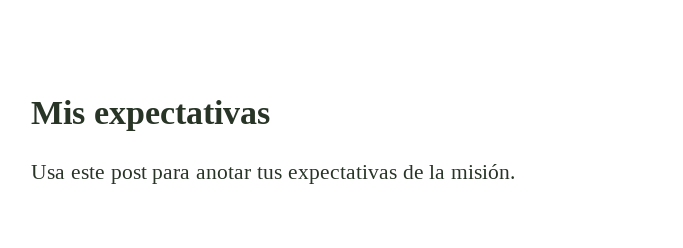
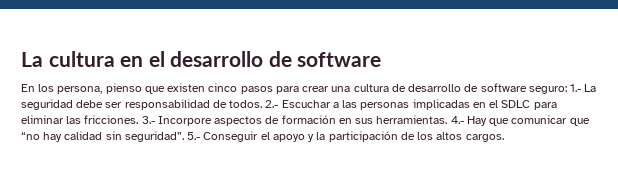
[31,100,271,131] [31,164,516,184] Mis expectativas // Usa este post para anotar tus expectativas de la misión. -> [21,51,382,67] [21,83,597,94] [21,99,557,110] [21,115,590,126] [21,131,504,142] La cultura en el desarrollo de software // En los persona, pienso que existen cinco pasos para crear una cultura de desarrollo de software seguro: 1.- La seguridad debe ser responsabilidad de todos. 2.- Escuchar a las personas implicadas en el SDLC para eliminar las fricciones. 3.- Incorpore aspectos de formación en sus herramientas. 4.- Hay que comunicar que “no hay calidad sin seguridad”. 5.- Conseguir el apoyo y la participación de los altos cargos.

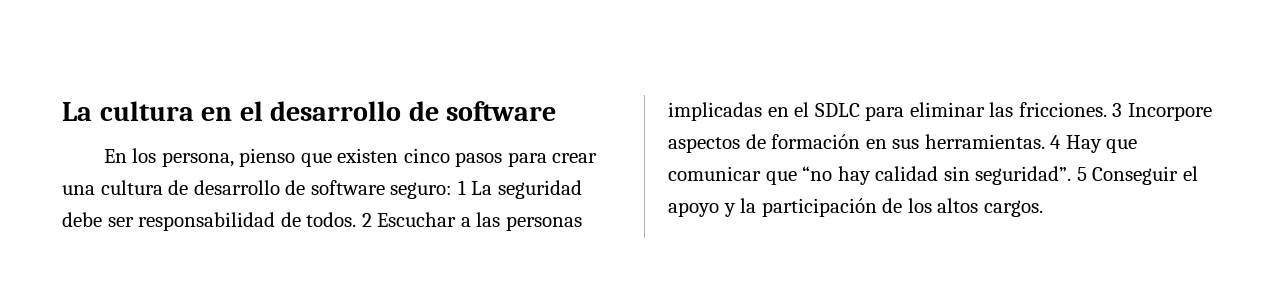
[570,84,582,92] 1.- -> [457,180,466,195] 1
[265,100,279,108] 2.- -> [361,213,372,227] 2
[141,116,155,124] 3.- -> [1112,103,1123,117] 3
[450,116,464,124] 4.- -> [1050,135,1062,149] 4
[187,132,201,140] 5.- -> [1076,167,1087,181] 5

